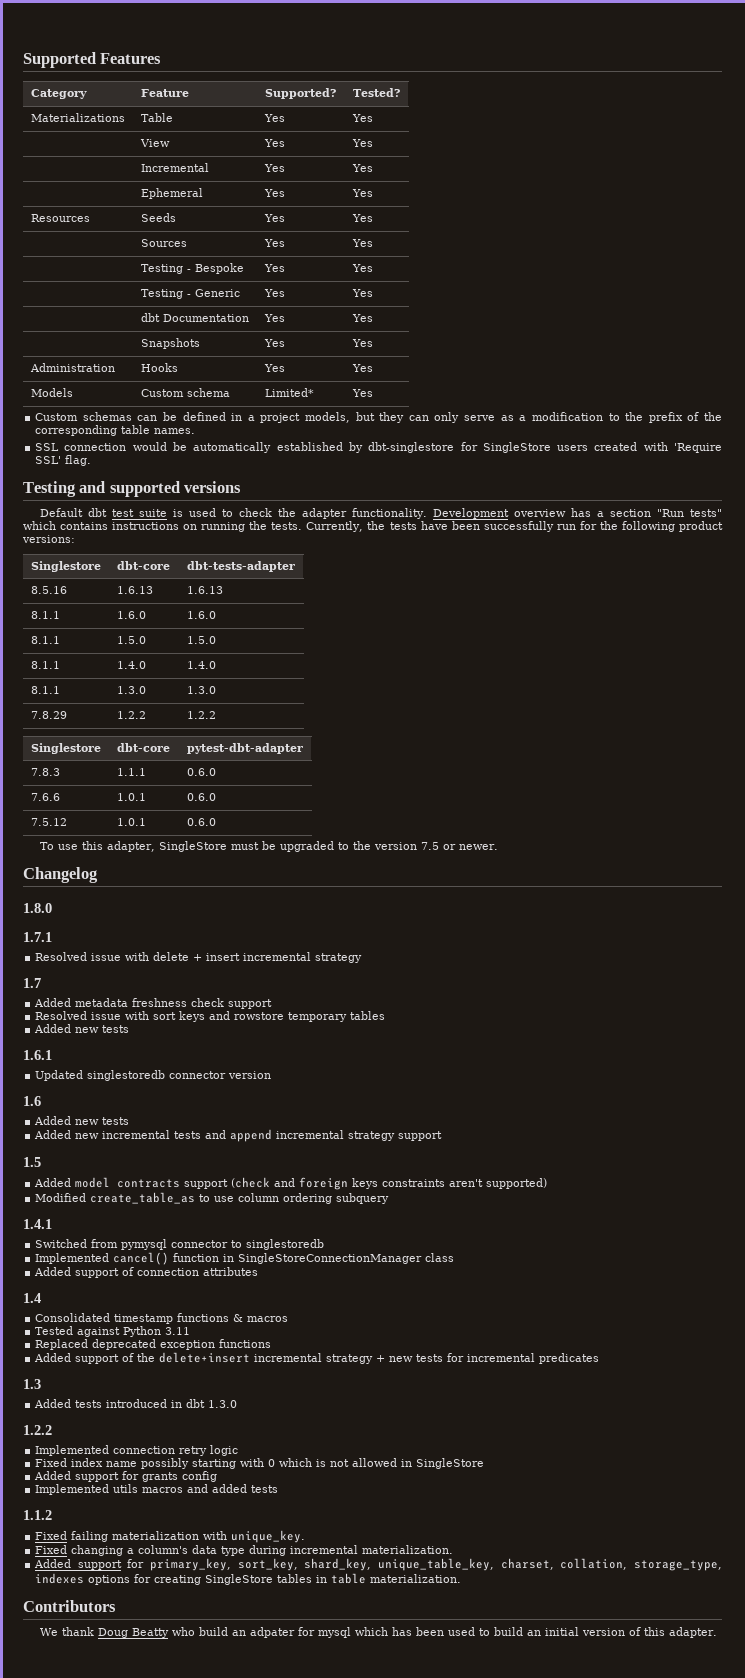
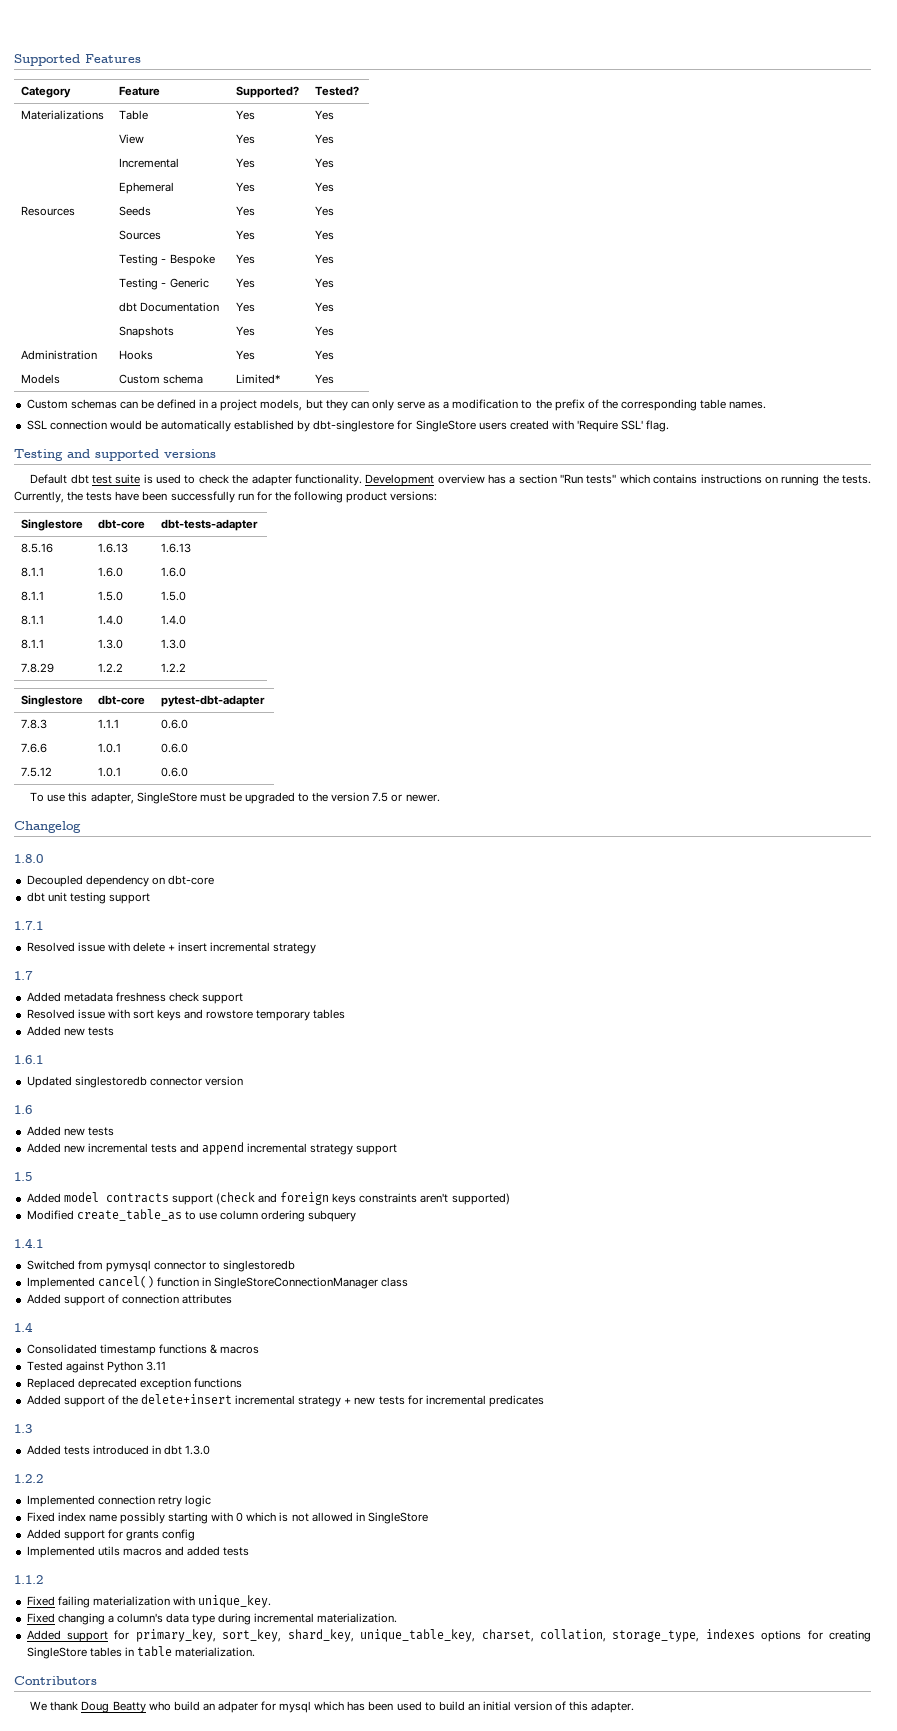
(52, 908) none -> [26,875,214,887] [26,892,150,904] // Decoupled dependency on dbt-core // dbt unit testing support

